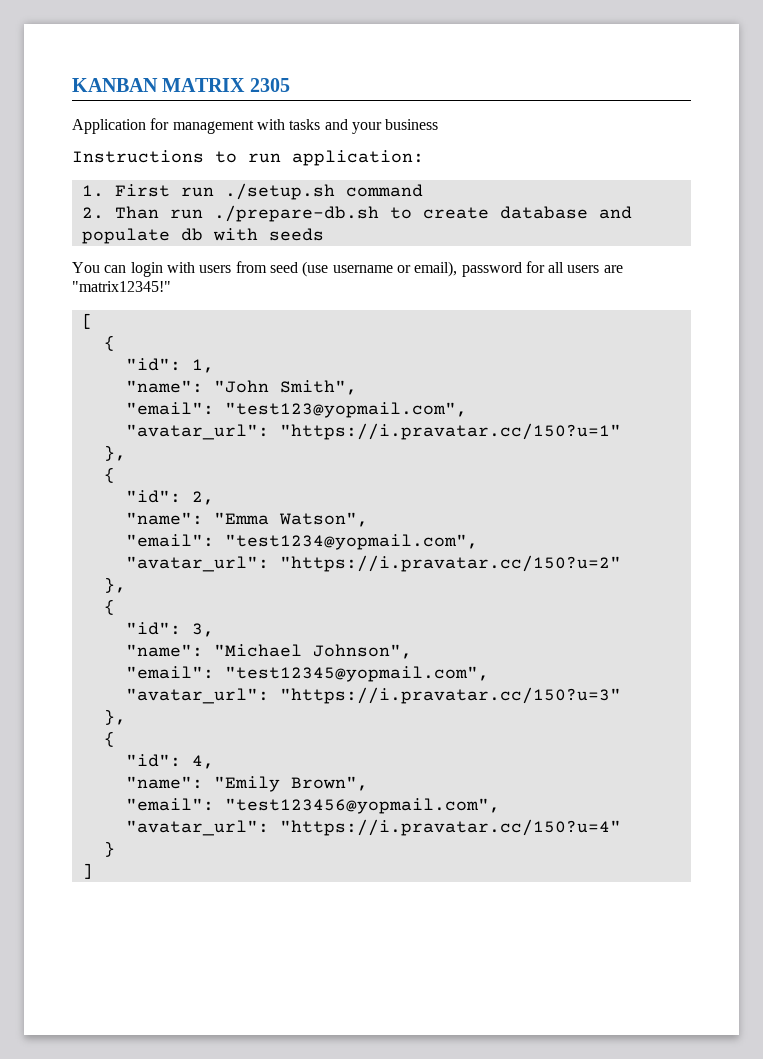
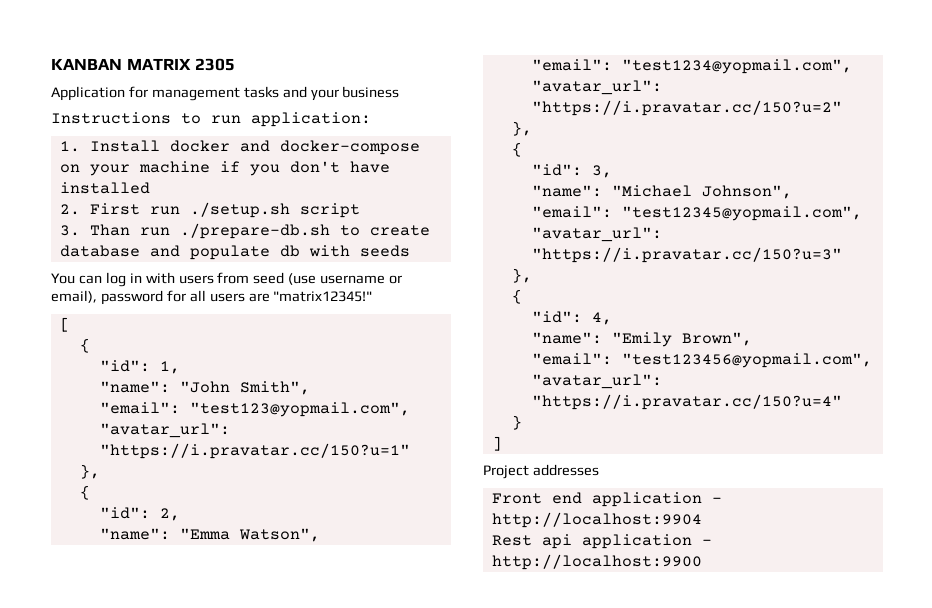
[256,119,285,130] with -> (240, 94) none
(104, 191) none -> [89,140,420,155] [59,161,390,176] [59,182,150,194] [59,204,80,215] Install docker and docker-compose on your machine if you don't have installed // 2.
[345,184,423,197] [81,207,104,219] command // 2. -> [299,203,360,218] [59,225,80,236] script // 3.
[130,262,163,277] login -> [105,272,142,287] log in
(93, 871) none -> [483,464,599,479] [491,492,722,507] [491,512,702,528] [491,534,712,549] [491,554,702,570] // Project addresses // Front end application - http://localhost:9904 // Rest api application - http://localhost:9900

